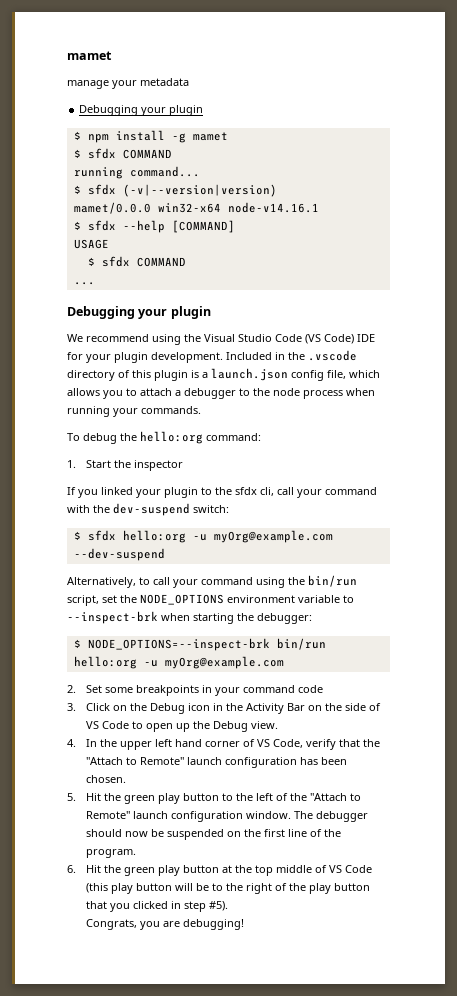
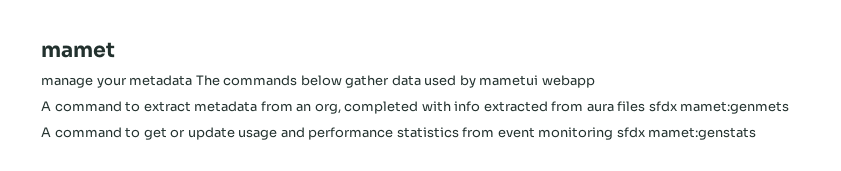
[79,105,204,116] [73,130,228,143] [73,148,172,159] [73,166,200,179] [73,184,277,197] [73,202,319,214] [73,220,235,233] [73,239,109,249] [87,256,186,267] [73,282,95,285] [67,306,211,319] [67,334,375,345] [67,350,357,363] [67,368,380,381] [67,388,375,399] [67,406,201,417] [67,431,261,444] [67,460,184,471] [67,487,377,498] [67,503,229,516] [73,530,333,543] [73,548,165,561] [67,575,357,588] [67,594,354,606] [67,611,312,624] [73,638,326,651] [73,656,284,669] [67,685,324,696] [67,703,382,714] [86,721,279,732] [67,739,381,750] [86,757,348,768] [86,775,127,783] [67,793,362,804] [86,811,369,822] [86,829,342,840] [86,849,137,858] [67,865,373,876] [86,883,371,894] [86,901,229,912] [86,919,245,930] // Debugging your plugin // $ npm install -g mamet // $ sfdx COMMAND // running command... // $ sfdx (-v|--version|version) // mamet/0.0.0 win32-x64 node-v14.16.1 // $ sfdx --help [COMMAND] // USAGE // $ sfdx COMMAND // ... // Debugging your plugin // We recommend using the Visual Studio Code (VS Code) IDE for your plugin development. Included in the .vscode directory of this plugin is a launch.json config file, which allows you to attach a debugger to the node process when running your commands. // To debug the hello:org command: // 1. Start the inspector // If you linked your plugin to the sfdx cli, call your command with the dev-suspend switch: // $ sfdx hello:org -u myOrg@example.com --dev-suspend // Alternatively, to call your command using the bin/run script, set the NODE_OPTIONS environment variable to --inspect-brk when starting the debugger: // $ NODE_OPTIONS=--inspect-brk bin/run hello:org -u myOrg@example.com // 2. Set some breakpoints in your command code // 3. Click on the Debug icon in the Activity Bar on the side of VS Code to open up the Debug view. // 4. In the upper left hand corner of VS Code, verify that the "Attach to Remote" launch configuration has been chosen. // 5. Hit the green play button to the left of the "Attach to Remote" launch configuration window. The debugger should now be suspended on the first line of the program. // 6. Hit the green play button at the top middle of VS Code (this play button will be to the right of the play button that you clicked in step #5). // Congrats, you are debugging! -> [195,75,595,88] [41,101,790,114] [41,127,757,140] The commands below gather data used by mametui webapp // A command to extract metadata from an org, completed with info extracted from aura files sfdx mamet:genmets // A command to get or update usage and performance statistics from event monitoring sfdx mamet:genstats

